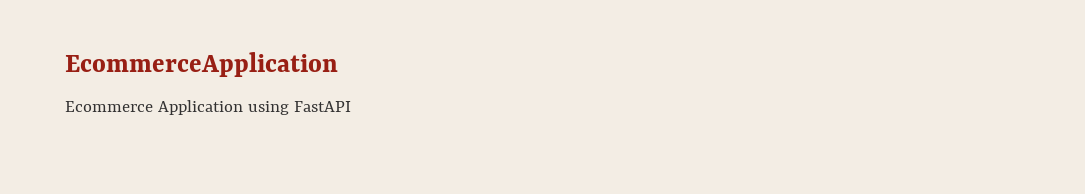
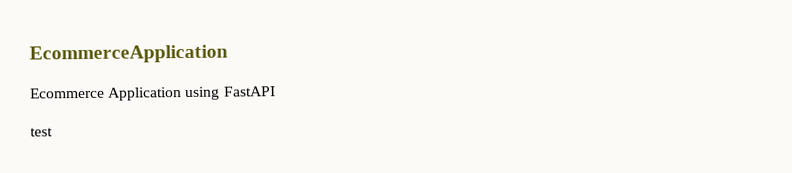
(351, 106) none -> [30,127,53,137] // test

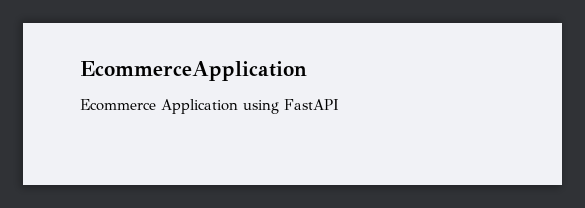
[30,127,53,137] // test -> (339, 104) none

